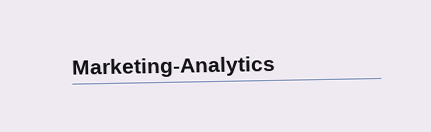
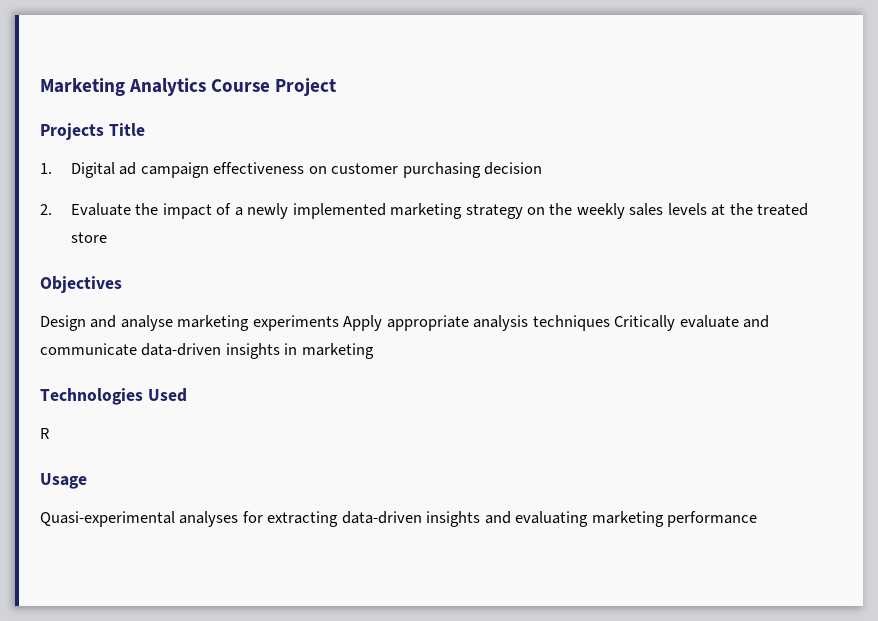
[71,55,276,79] Marketing-Analytics -> [40,78,337,96] [40,123,145,140] [40,162,543,178] [40,203,809,219] [70,232,107,243] [40,276,122,293] [40,315,770,331] [40,343,374,359] [40,388,187,405] [40,428,49,439] [40,473,87,489] [40,511,758,527] Marketing Analytics Course Project // Projects Title // 1. Digital ad campaign effectiveness on customer purchasing decision // 2. Evaluate the impact of a newly implemented marketing strategy on the weekly sales levels at the treated store // Objectives // Design and analyse marketing experiments Apply appropriate analysis techniques Critically evaluate and communicate data-driven insights in marketing // Technologies Used // R // Usage // Quasi-experimental analyses for extracting data-driven insights and evaluating marketing performance

